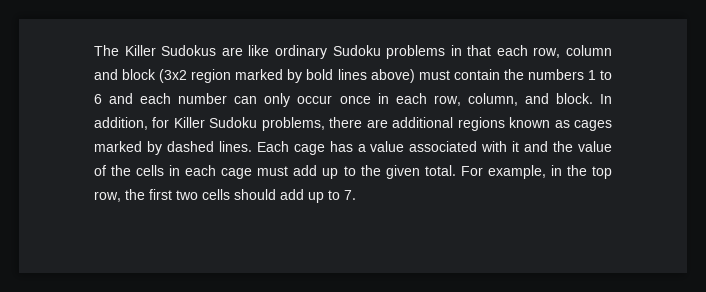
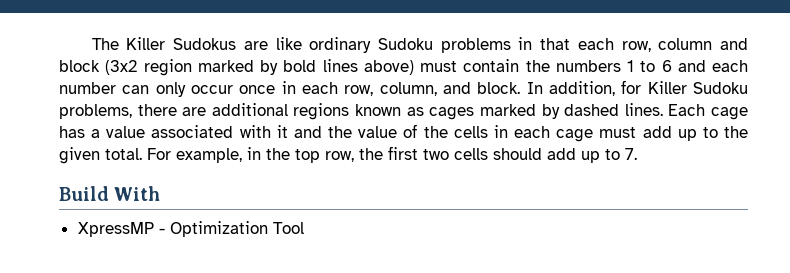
(356, 195) none -> [59,186,161,201] [77,221,304,237] // Build With // XpressMP - Optimization Tool

